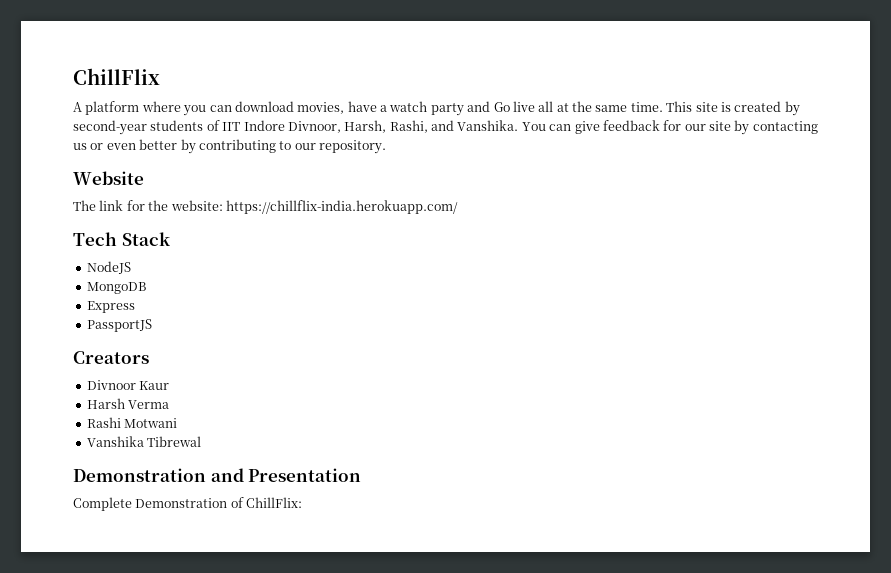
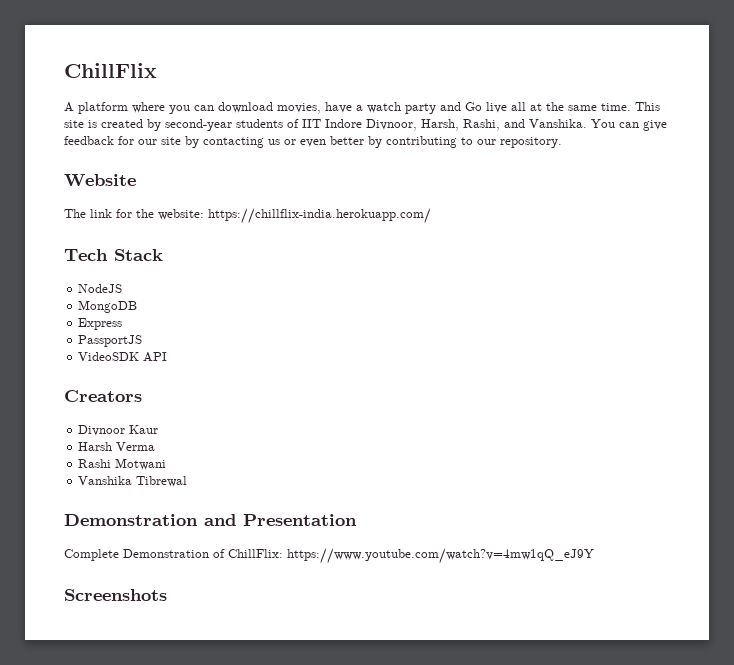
(152, 325) none -> [78,352,168,362] // VideoSDK API
(303, 502) none -> [287,548,594,564] [64,589,167,601] https://www.youtube.com/watch?v=4mw1qQ_eJ9Y // Screenshots

